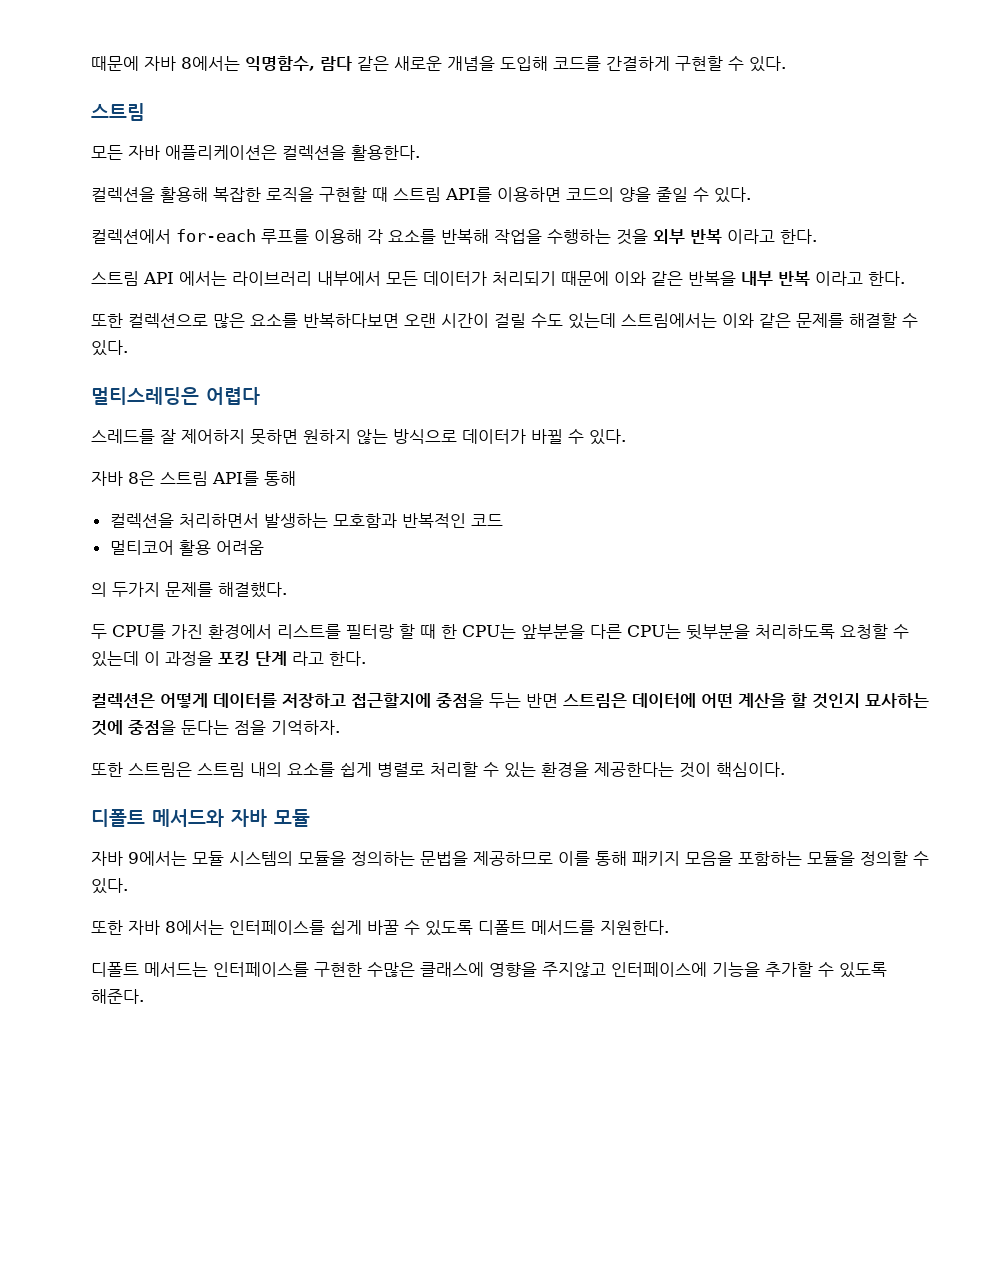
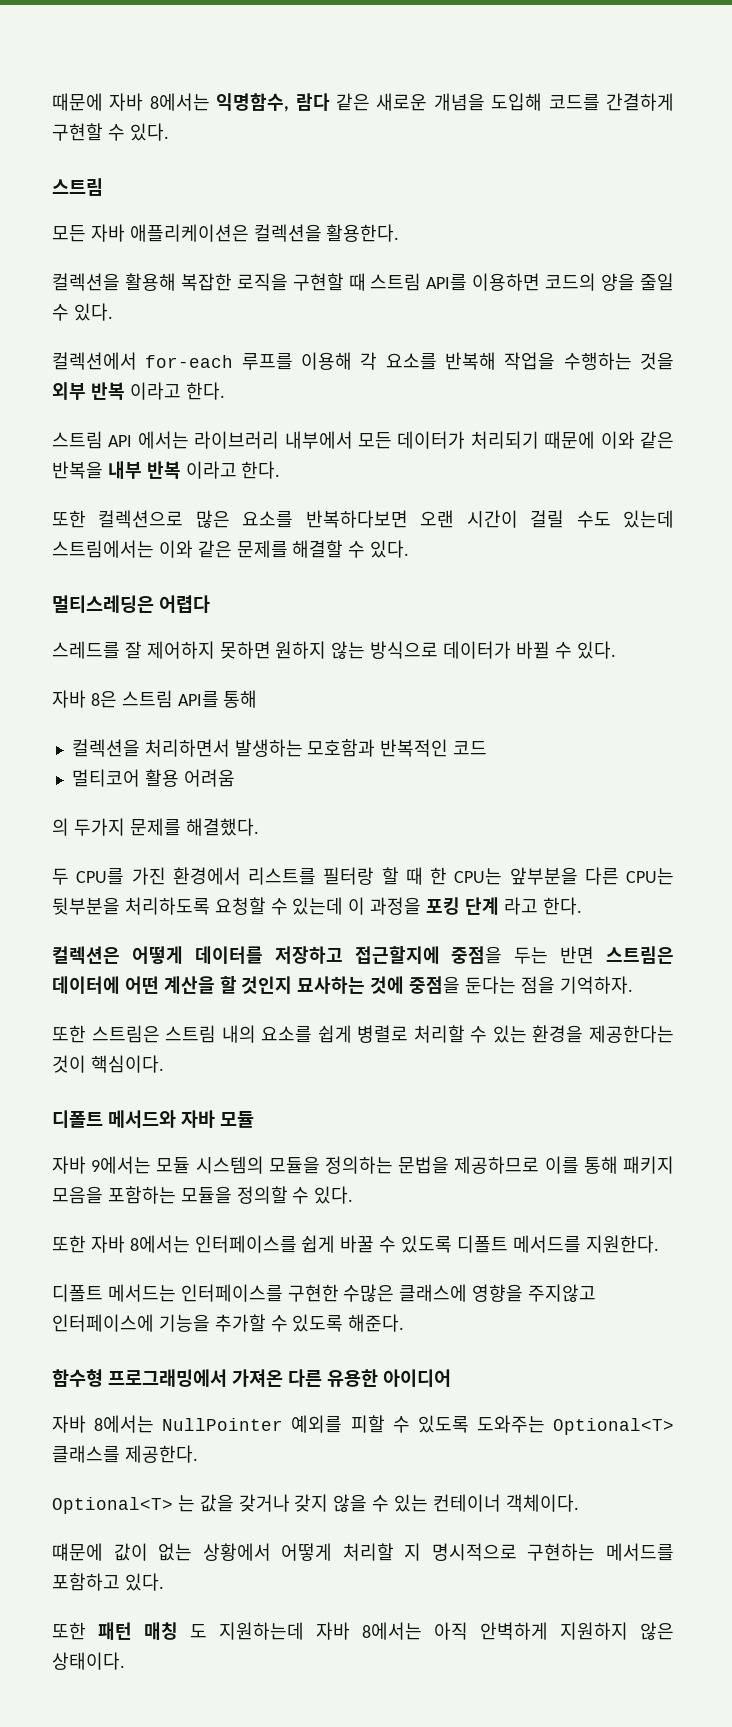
(144, 996) none -> [52,1369,451,1387] [52,1415,674,1435] [52,1445,198,1463] [52,1494,579,1514] [52,1543,674,1561] [52,1573,164,1591] [52,1622,674,1640] [52,1652,125,1670] // 함수형 프로그래밍에서 가져온 다른 유용한 아이디어 // 자바 8에서는 NullPointer 예외를 피할 수 있도록 도와주는 Optional<T> 클래스를 제공한다. // Optional<T> 는 값을 갖거나 갖지 않을 수 있는 컨테이너 객체이다. // 떄문에 값이 없는 상황에서 어떻게 처리할 지 명시적으로 구현하는 메서드를 포함하고 있다. // 또한 패턴 매칭 도 지원하는데 자바 8에서는 아직 안벽하게 지원하지 않은 상태이다.

